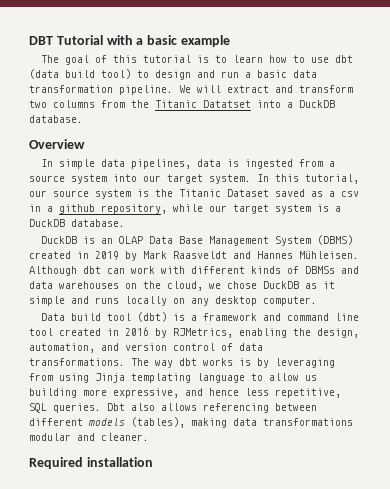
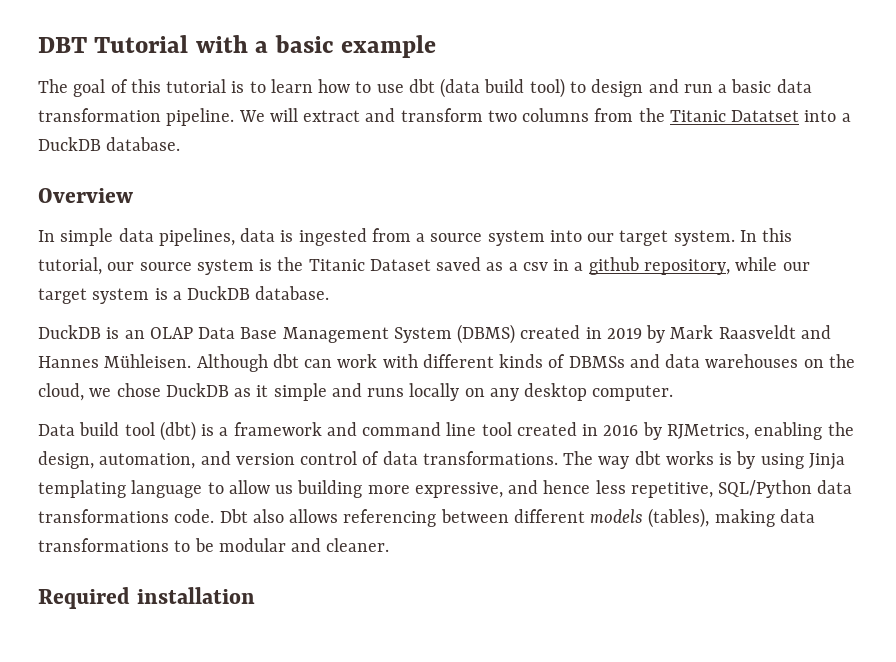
[275,358,335,368] [29,373,53,381] leveraging from -> (756, 460) none
[29,403,101,413] SQL queries. -> [718,480,853,498] [38,509,215,523] SQL/Python data transformations code.
(353, 422) none -> [174,538,214,552] to be

